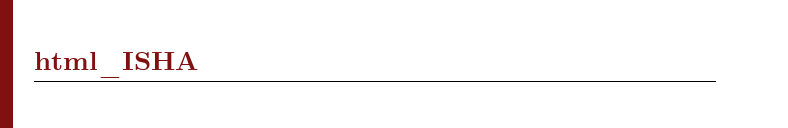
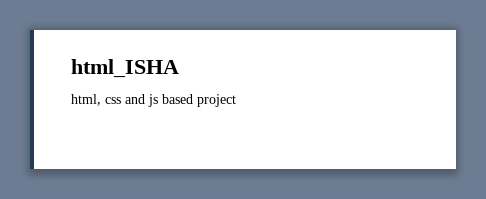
(198, 64) none -> [71,94,236,107] // html, css and js based project

